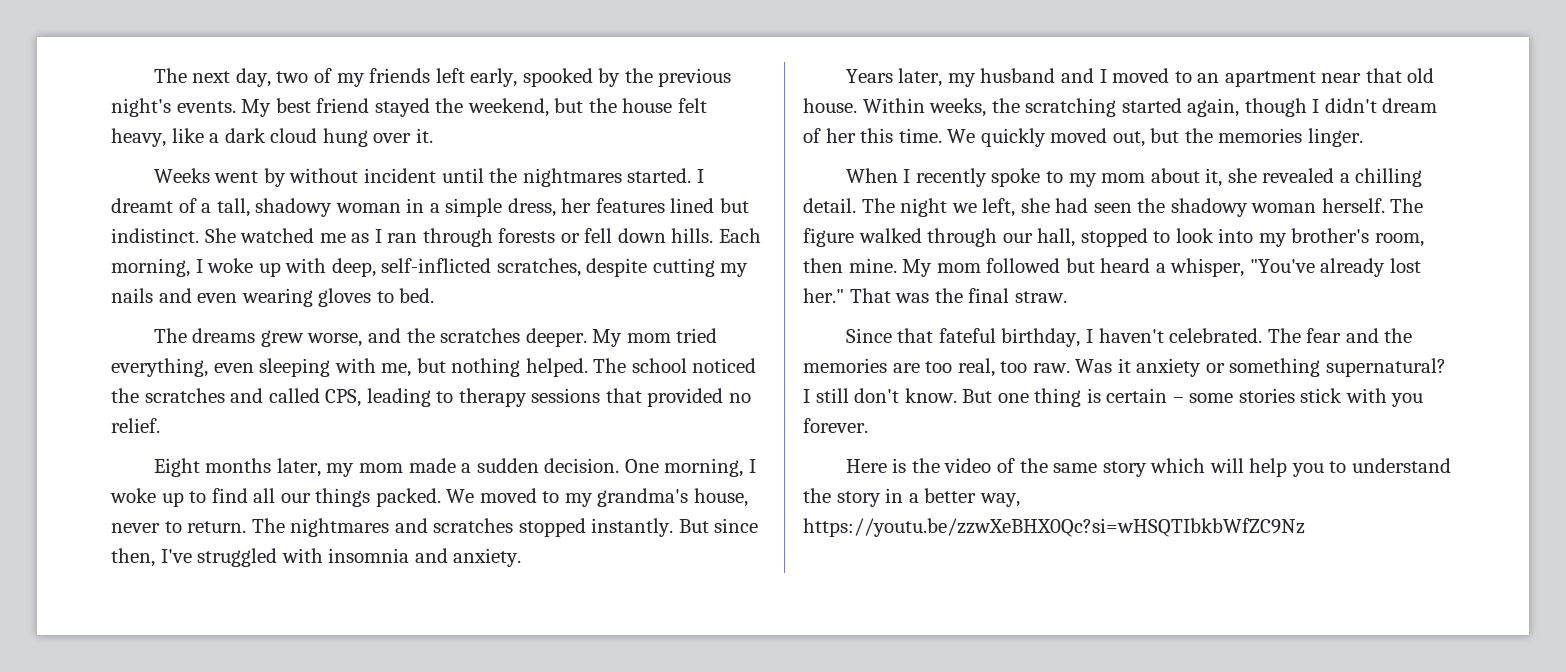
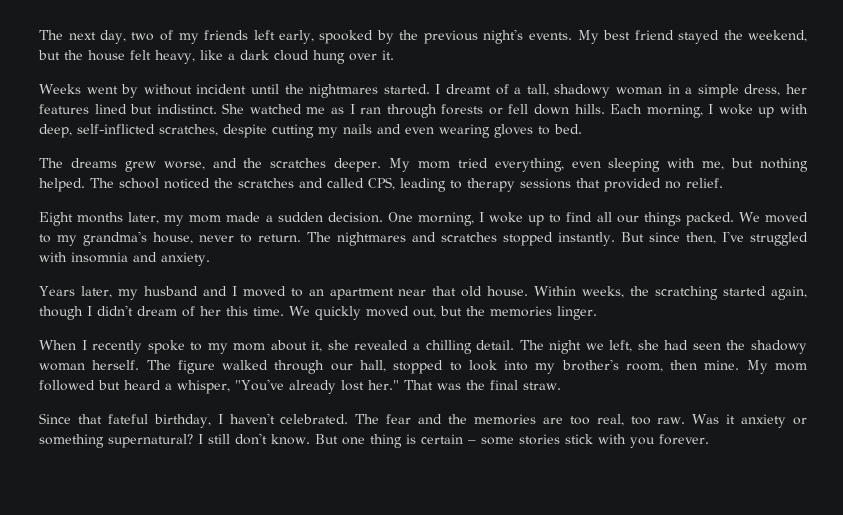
[845,458,1451,477] [803,488,1020,507] [803,518,1305,537] // Here is the video of the same story which will help you to understand the story in a better way, https://youtu.be/zzwXeBHX0Qc?si=wHSQTIbkbWfZC9Nz -> (709, 439) none

